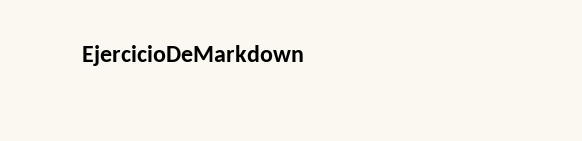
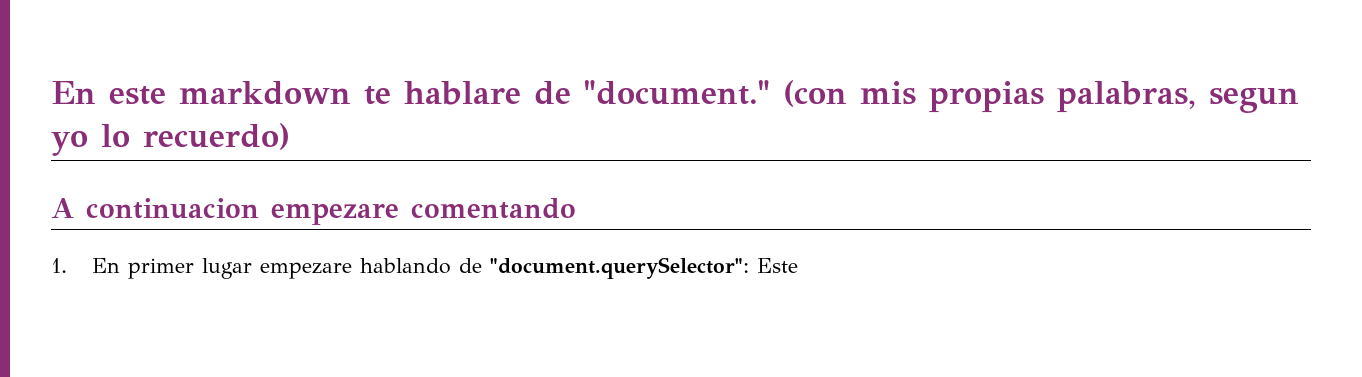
[82,45,304,66] EjercicioDeMarkdown -> [51,80,1299,113] [51,123,290,156] [51,198,576,225] [51,257,799,279] En este markdown te hablare de "document." (con mis propias palabras, segun yo lo recuerdo) // A continuacion empezare comentando // 1. En primer lugar empezare hablando de "document.querySelector": Este

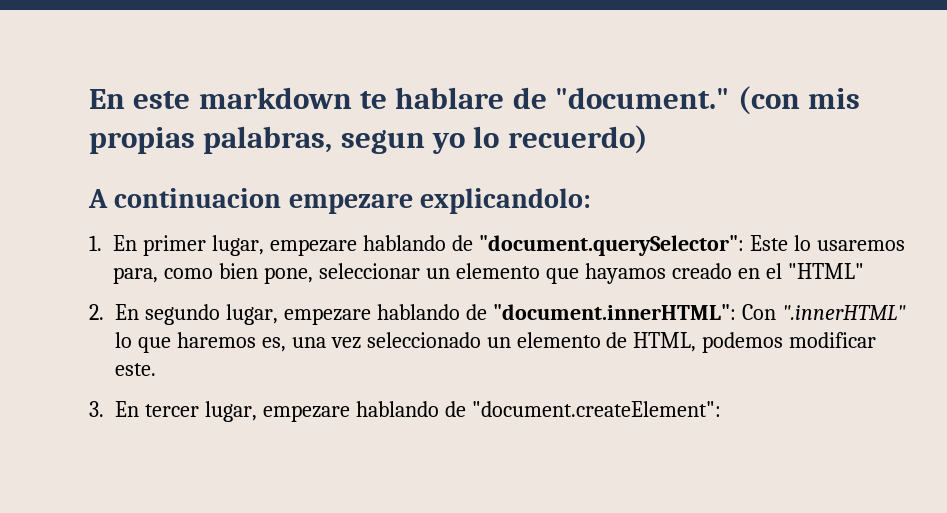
[411,198,576,219] comentando -> [420,188,592,214] explicandolo:
[202,258,253,279] lugar -> [212,235,265,256] lugar,
(799, 265) none -> [793,235,905,251] [113,263,864,284] [89,304,906,325] [115,332,877,353] [115,363,156,376] [89,401,721,422] lo usaremos para, como bien pone, seleccionar un elemento que hayamos creado en el "HTML" // 2. En segundo lugar, empezare hablando de "document.innerHTML": Con ".innerHTML" lo que haremos es, una vez seleccionado un elemento de HTML, podemos modificar este. // 3. En tercer lugar, empezare hablando de "document.createElement":

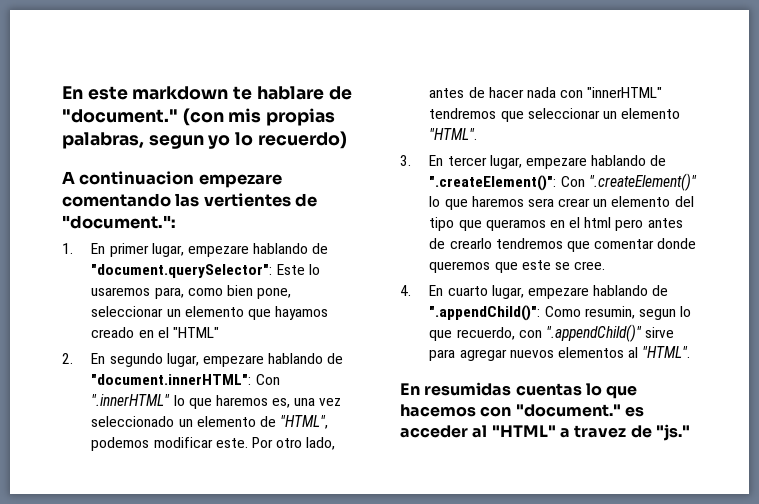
[420,188,592,214] explicandolo: -> [62,193,318,207] [62,215,176,229] comentando las vertientes de "document.":
[633,332,697,352] HTML, -> [280,415,329,429] "HTML",
(156, 369) none -> [251,437,336,450] [429,87,663,98] [429,108,681,122] [429,128,478,140] Por otro lado, antes de hacer nada con "innerHTML" tendremos que seleccionar un elemento "HTML".
[471,401,721,417] "document.createElement": -> [429,173,697,191] [429,196,694,210] [429,217,683,231] [429,238,697,252] [429,260,606,273] [400,285,669,299] [429,305,692,321] [429,324,675,342] [429,346,691,361] [400,382,638,399] [400,404,644,417] [400,424,690,441] ".createElement()": Con ".createElement()" lo que haremos sera crear un elemento del tipo que queramos en el html pero antes de crearlo tendremos que comentar donde queremos que este se cree. // 4. En cuarto lugar, empezare hablando de ".appendChild()": Como resumin, segun lo que recuerdo, con ".appendChild()" sirve para agregar nuevos elementos al "HTML". // En resumidas cuentas lo que hacemos con "document." es acceder al "HTML" a travez de "js."

